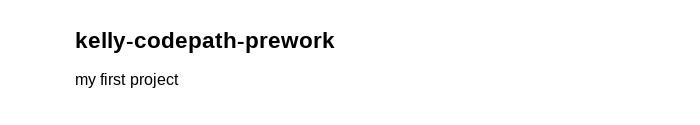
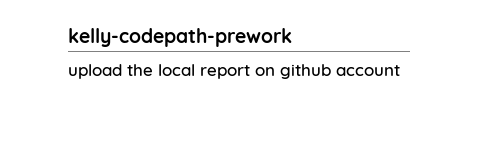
[75,73,179,88] my first project -> [68,64,400,79] upload the local report on github account

